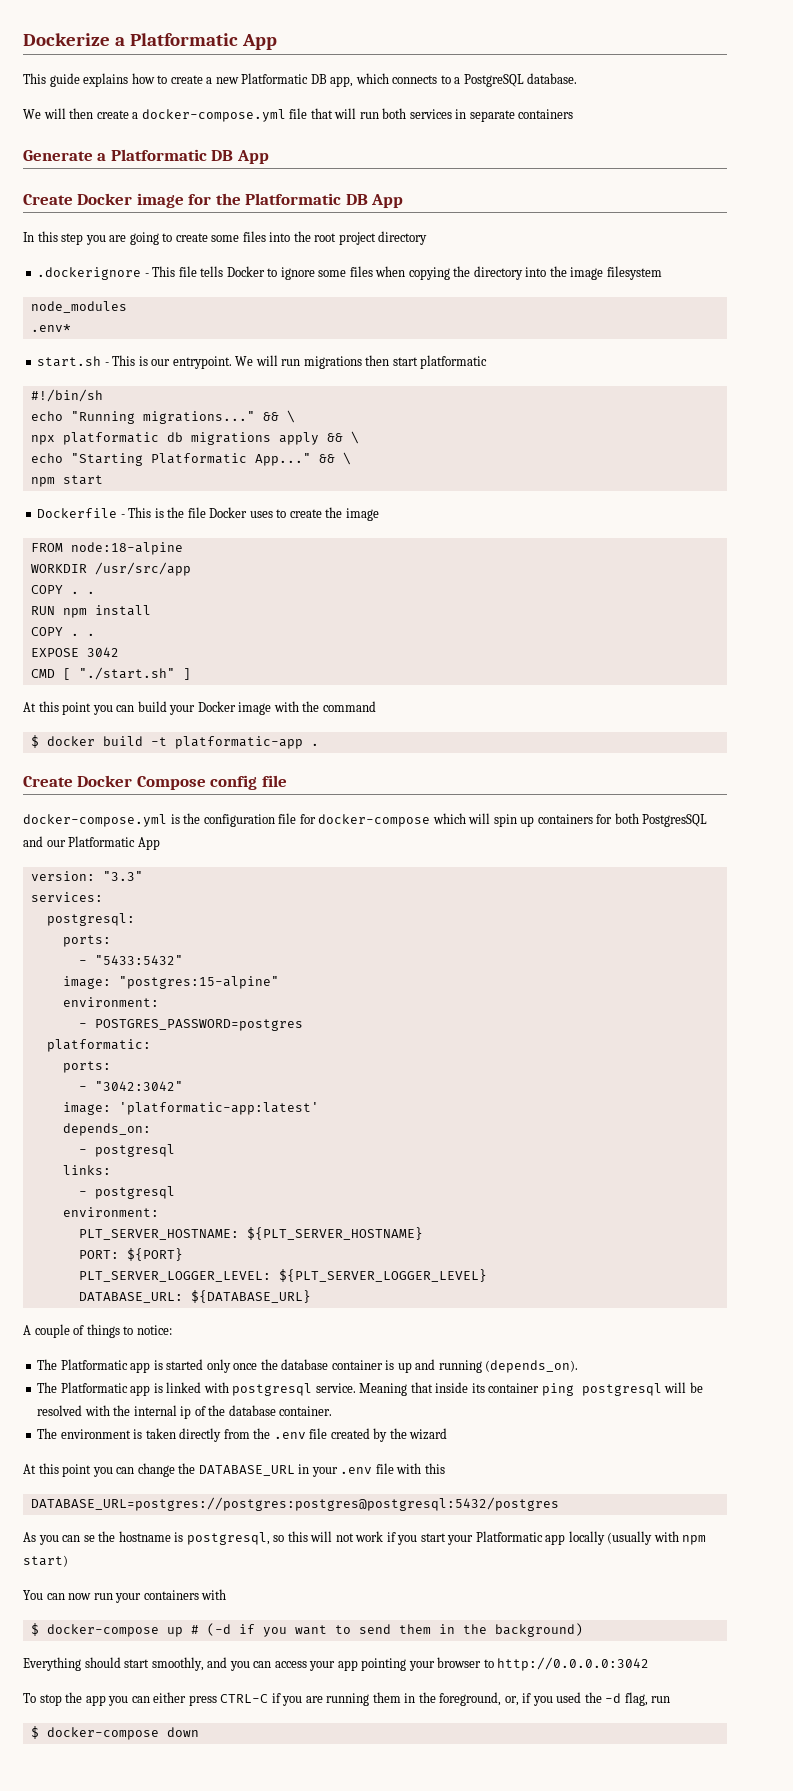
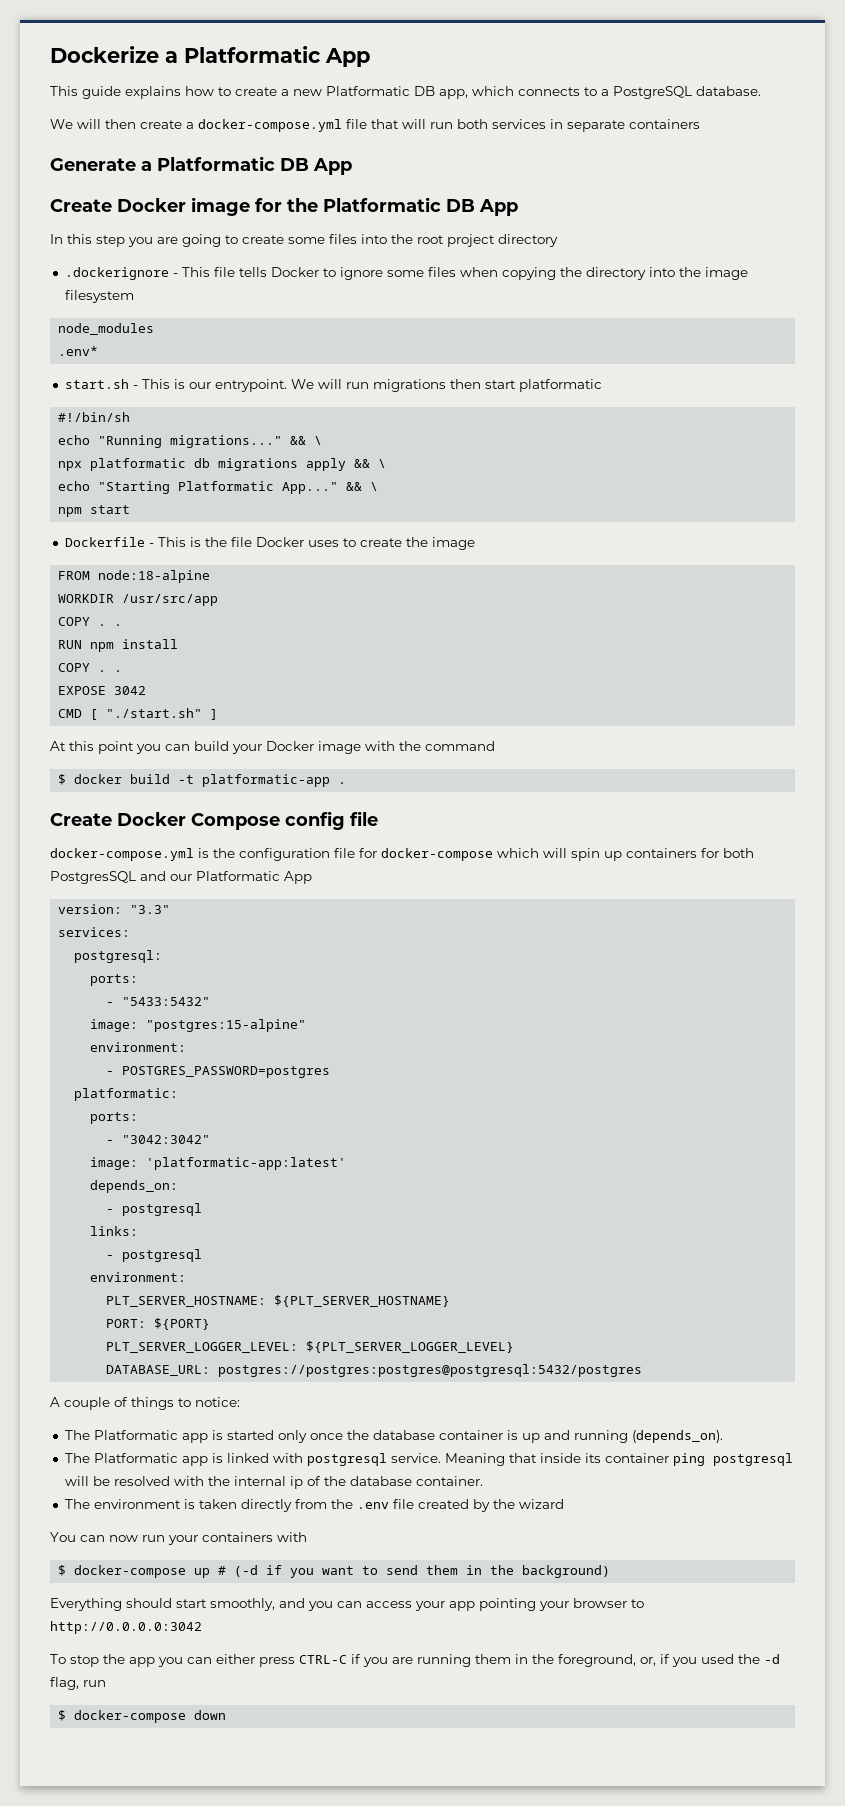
[190,1290,311,1303] ${DATABASE_URL} -> [218,1364,643,1377] postgres://postgres:postgres@postgresql:5432/postgres
[23,1463,445,1477] [30,1497,559,1511] [23,1531,707,1545] [23,1555,68,1567] // At this point you can change the DATABASE_URL in your .env file with this // DATABASE_URL=postgres://postgres:postgres@postgresql:5432/postgres // As you can se the hostname is postgresql, so this will not work if you start your Platformatic app locally (usually with npm start) -> (564, 1504) none

